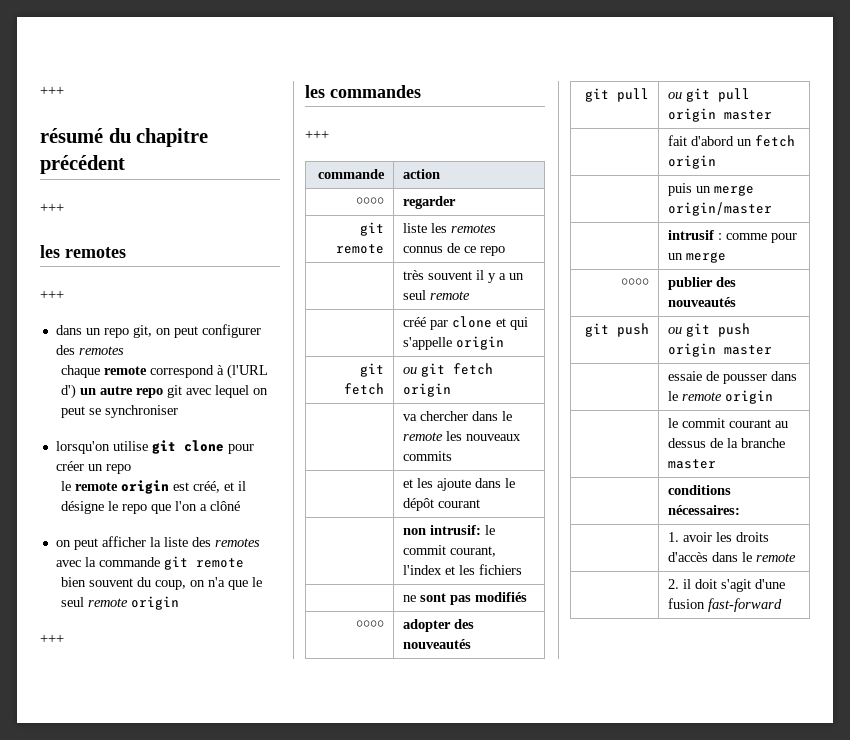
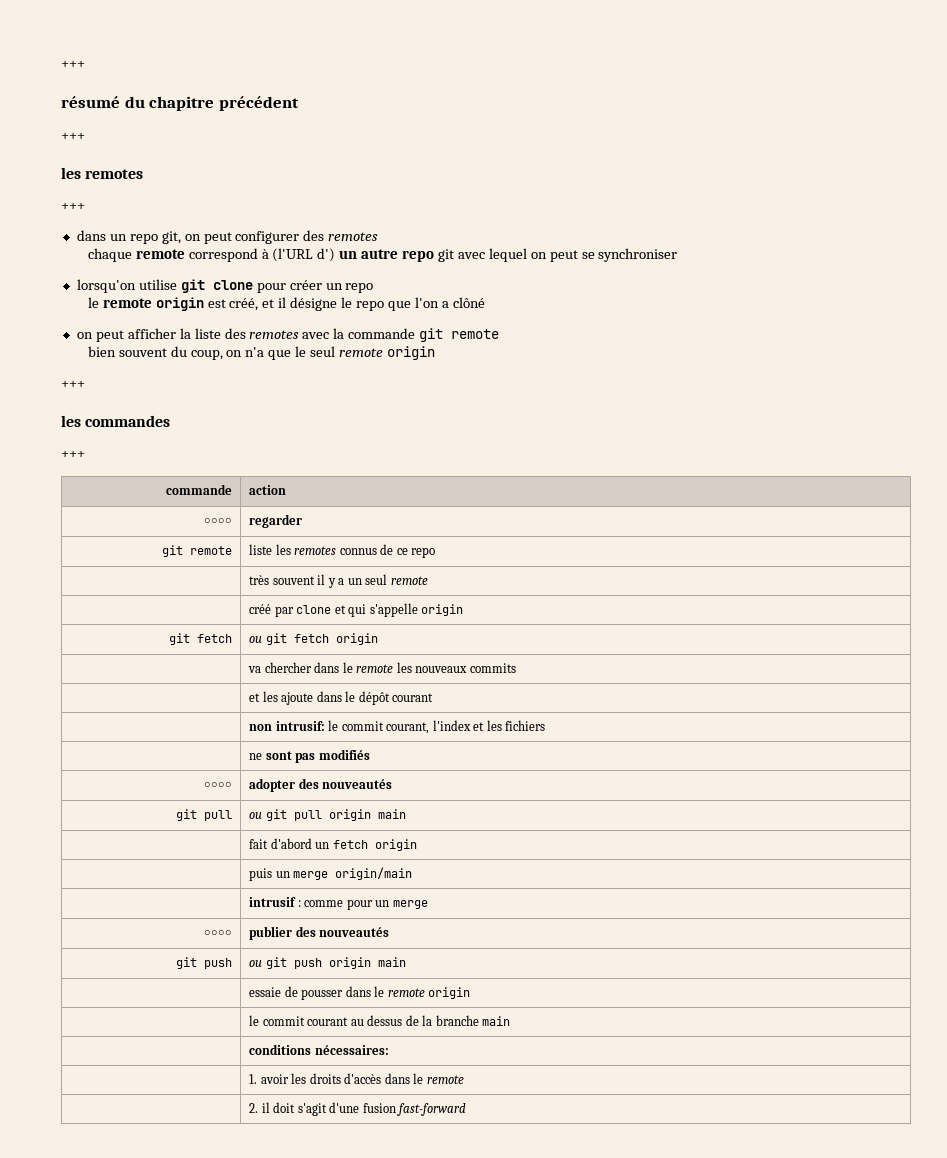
[724,110,773,120] master -> [377,809,406,819] main
[668,202,773,216] origin/master -> [335,867,413,880] origin/main
[724,345,773,355] master -> [377,957,406,967] main
[668,459,717,469] master -> [482,1016,511,1026] main

